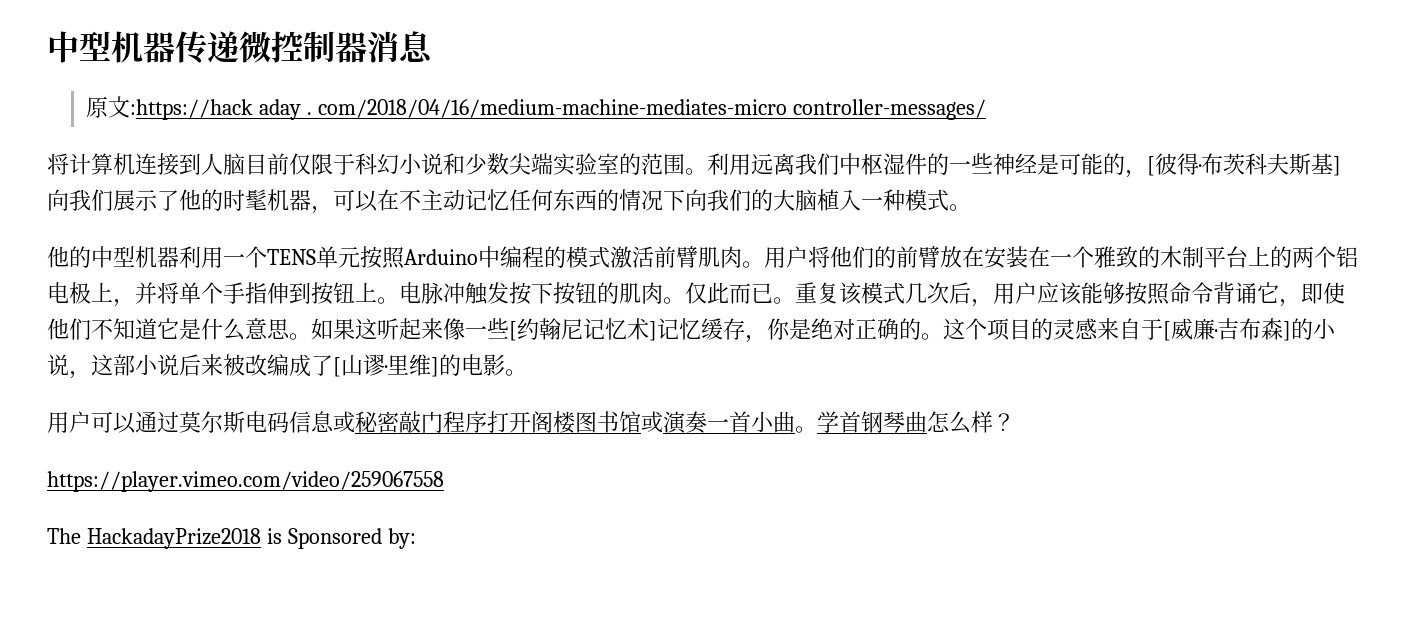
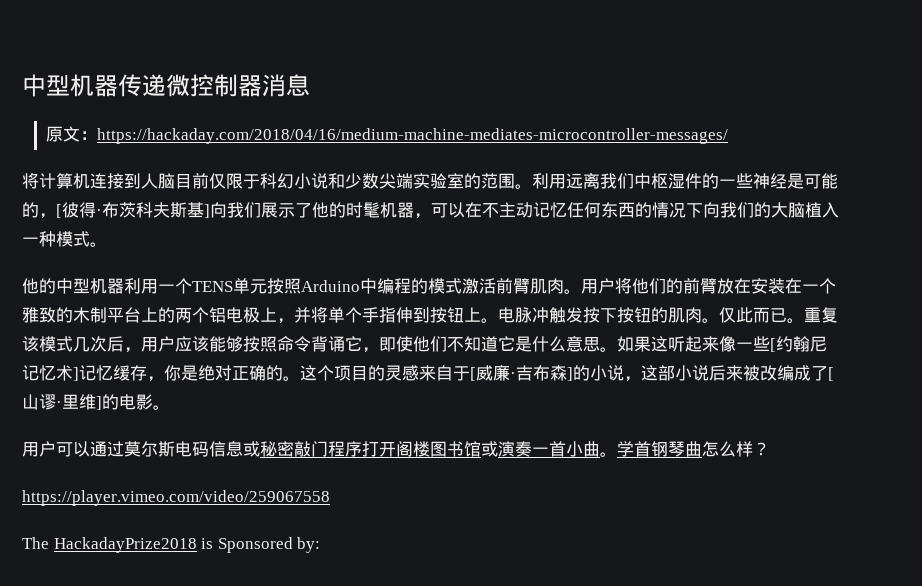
[130,99,987,120] :https://hack aday . com/2018/04/16/medium-machine-mediates-micro controller-messages/ -> [80,128,729,144] ：https://hackaday.com/2018/04/16/medium-machine-mediates-microcontroller-messages/

